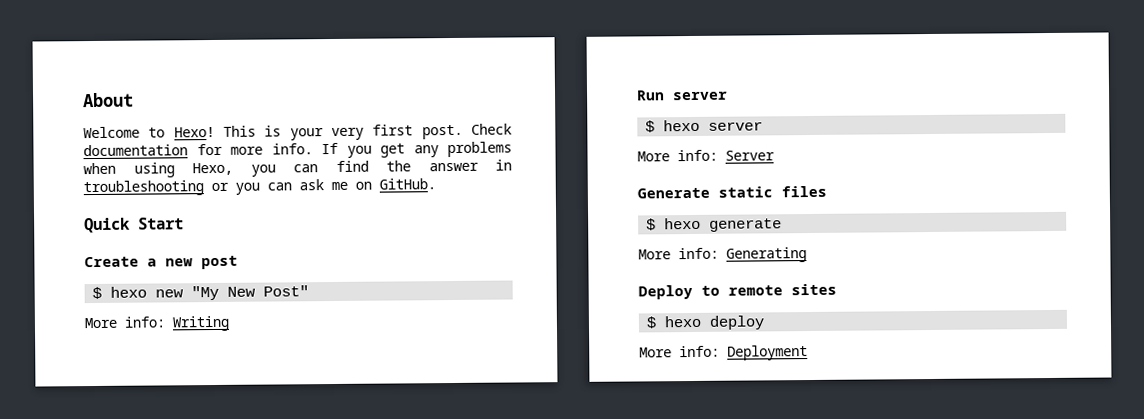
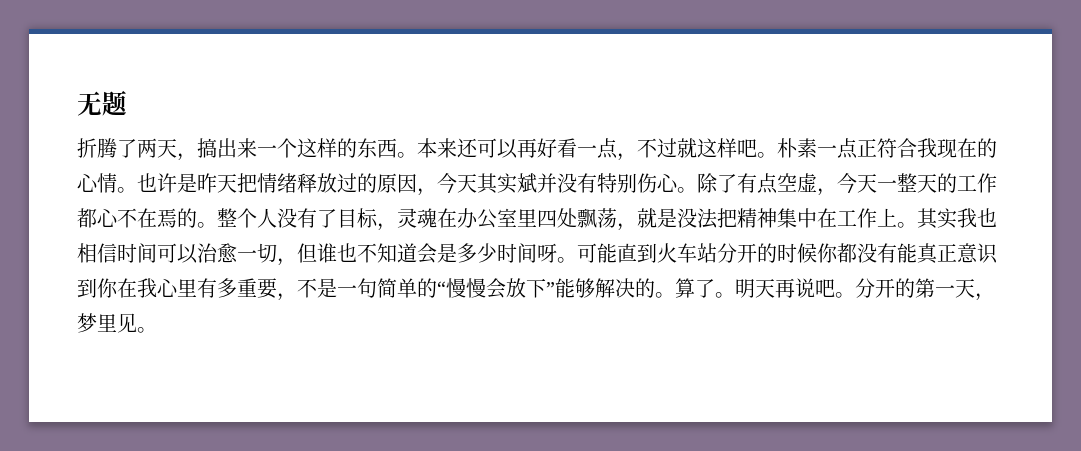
[83,92,134,108] [83,123,512,141] [83,141,512,158] [83,159,512,178] [83,178,436,197] [84,217,184,234] [84,255,238,270] [92,285,310,301] [84,315,230,332] [637,90,728,101] [645,119,764,133] [637,149,775,162] [637,185,827,199] [646,217,783,232] [638,247,807,263] [638,283,837,300] [646,315,766,330] [639,345,808,361] About // Welcome to Hexo! This is your very first post. Check documentation for more info. If you get any problems when using Hexo, you can find the answer in troubleshooting or you can ask me on GitHub. // Quick Start // Create a new post // $ hexo new "My New Post" // More info: Writing // Run server // $ hexo server // More info: Server // Generate static files // $ hexo generate // More info: Generating // Deploy to remote sites // $ hexo deploy // More info: Deployment -> [77,90,127,116] [77,138,997,161] [77,173,997,196] [77,208,997,231] [77,243,998,266] [77,278,995,301] [77,313,157,333] 无题 // 折腾了两天，搞出来一个这样的东西。本来还可以再好看一点，不过就这样吧。朴素一点正符合我现在的心情。也许是昨天把情绪释放过的原因，今天其实斌并没有特别伤心。除了有点空虚，今天一整天的工作都心不在焉的。整个人没有了目标，灵魂在办公室里四处飘荡，就是没法把精神集中在工作上。其实我也相信时间可以治愈一切，但谁也不知道会是多少时间呀。可能直到火车站分开的时候你都没有能真正意识到你在我心里有多重要，不是一句简单的“慢慢会放下”能够解决的。算了。明天再说吧。分开的第一天，梦里见。

